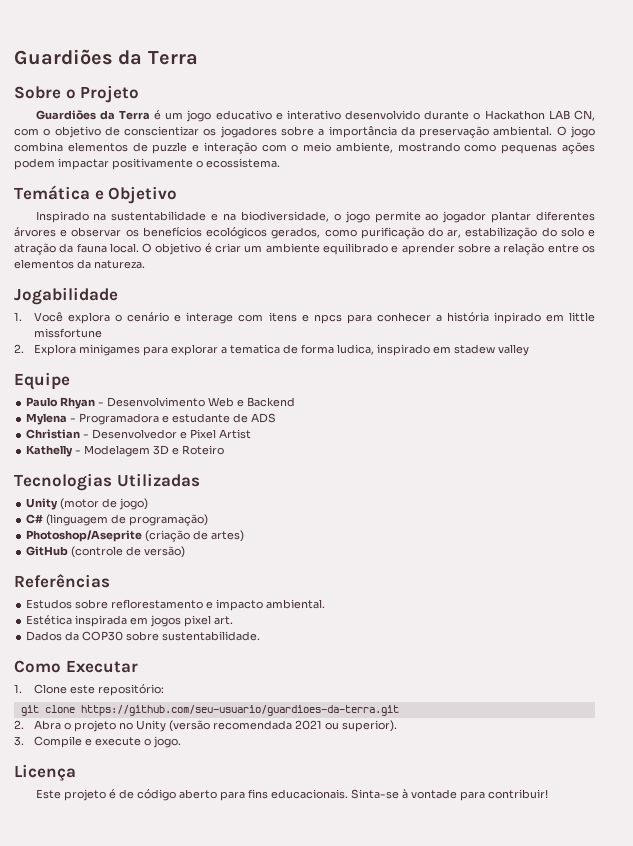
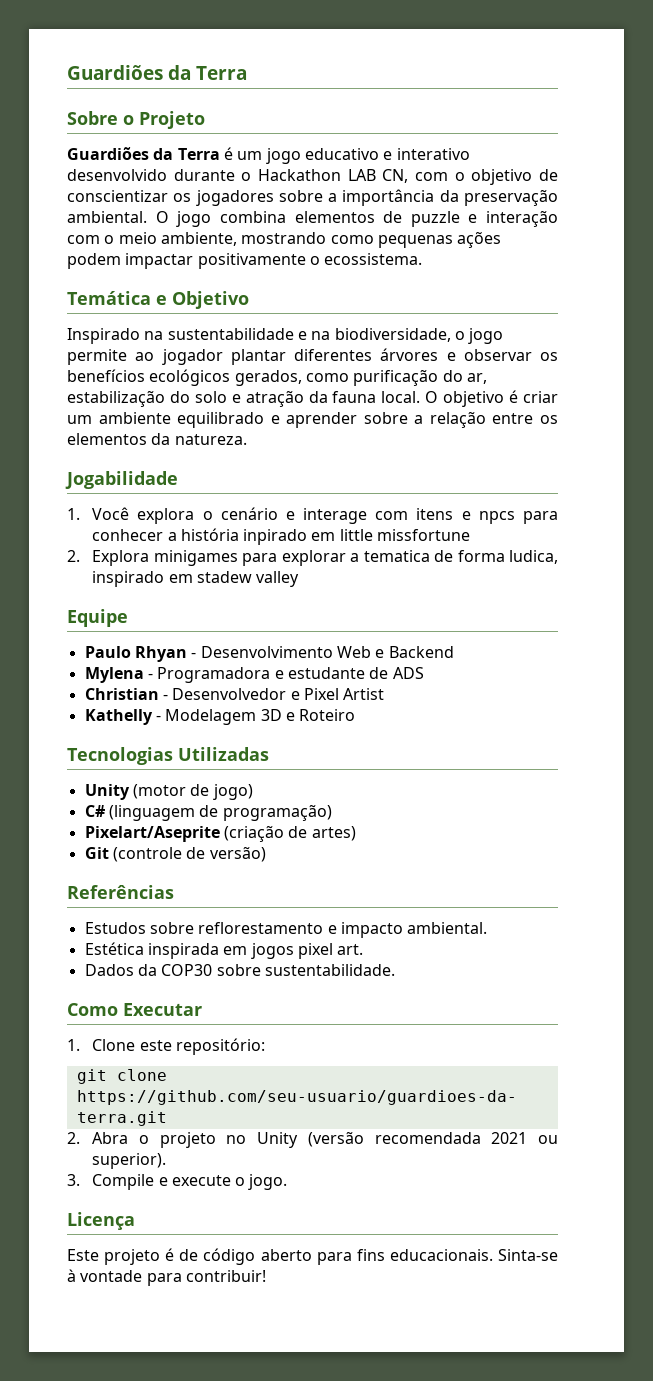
[26,530,143,542] Photoshop/Aseprite -> [84,826,220,842] Pixelart/Aseprite
[26,546,69,556] GitHub -> [84,847,109,859] Git

